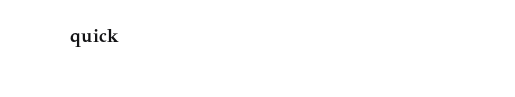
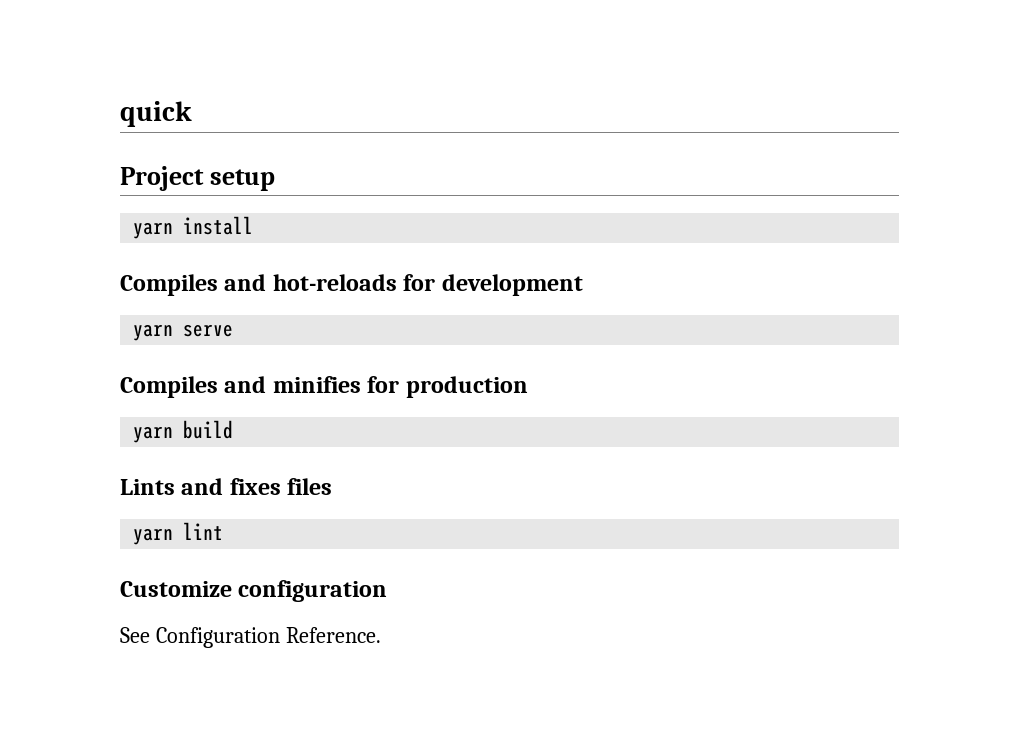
(119, 38) none -> [120,166,275,191] [133,216,254,239] [120,274,583,296] [133,324,234,341] [120,376,528,398] [133,420,234,443] [120,478,333,495] [133,522,224,545] [120,580,388,602] [120,627,381,648] // Project setup // yarn install // Compiles and hot-reloads for development // yarn serve // Compiles and minifies for production // yarn build // Lints and fixes files // yarn lint // Customize configuration // See Configuration Reference.

